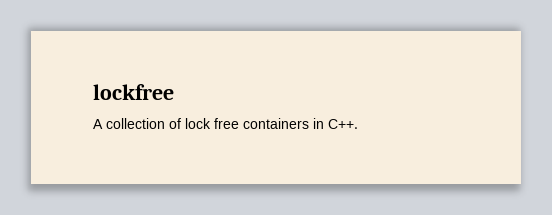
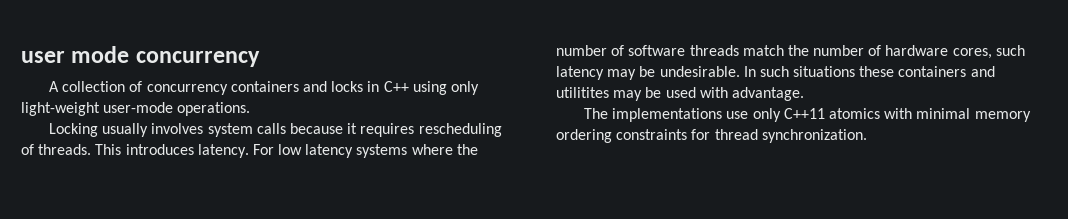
[93,84,174,100] lockfree -> [21,46,260,67] user mode concurrency
[185,118,358,129] lock free containers in C++. -> [146,81,479,95] [21,102,251,116] [49,123,502,137] [21,144,478,158] [556,45,1025,59] [556,66,995,80] [556,87,804,101] [584,108,1031,122] [556,129,867,143] concurrency containers and locks in C++ using only light-weight user-mode operations. // Locking usually involves system calls because it requires rescheduling of threads. This introduces latency. For low latency systems where the number of software threads match the number of hardware cores, such latency may be undesirable. In such situations these containers and utilitites may be used with advantage. // The implementations use only C++11 atomics with minimal memory ordering constraints for thread synchronization.

